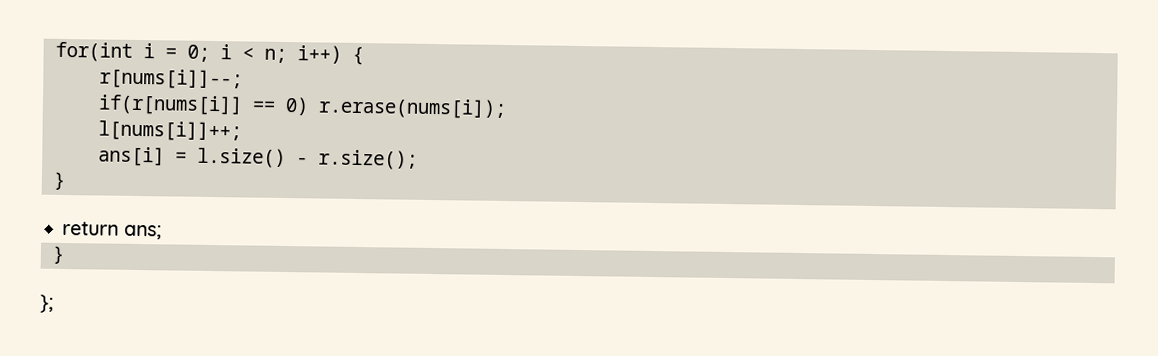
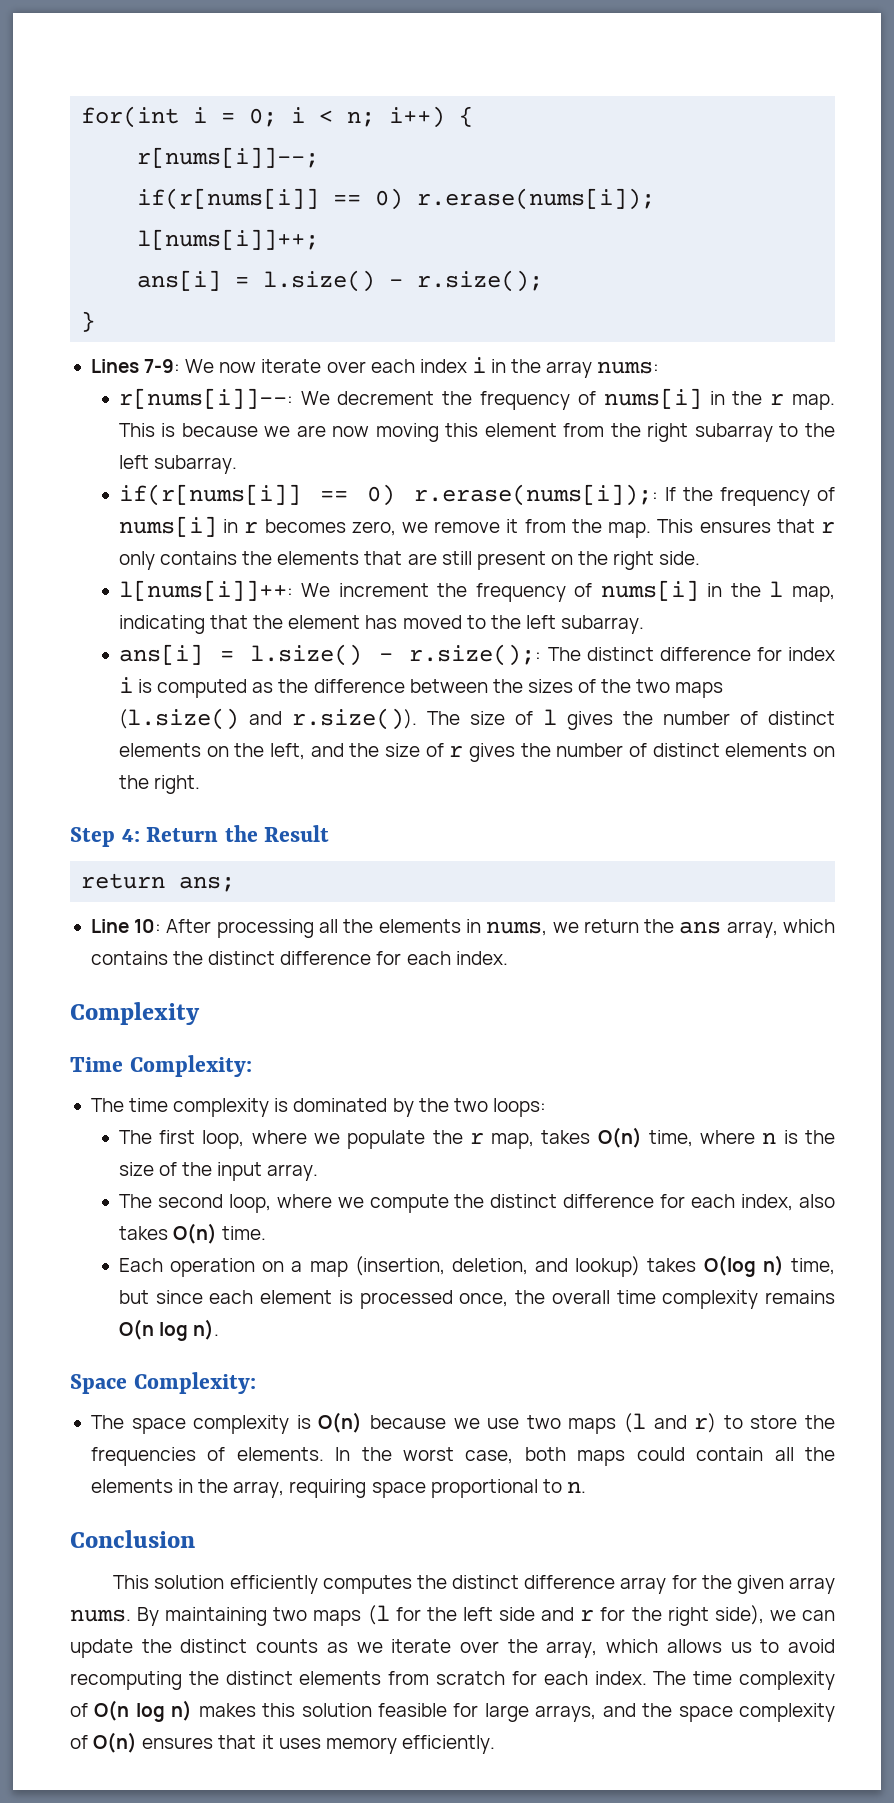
[62,220,162,240] [51,245,65,264] [40,294,54,313] return ans; // } // }; -> [90,357,660,378] [118,388,835,410] [118,423,836,442] [118,455,237,474] [118,484,835,506] [118,516,835,538] [118,551,701,570] [118,580,836,602] [118,615,645,634] [118,644,835,666] [118,677,724,698] [118,708,835,730] [118,743,836,762] [118,775,200,794] [70,825,330,847] [81,873,236,892] [90,919,835,938] [90,951,508,965] [70,1002,200,1025] [70,1055,252,1077] [90,1098,546,1117] [118,1127,836,1149] [118,1162,319,1181] [118,1194,836,1213] [118,1223,267,1244] [118,1255,836,1277] [118,1290,836,1309] [118,1319,220,1341] [70,1372,256,1394] [90,1412,836,1434] [90,1447,835,1466] [90,1479,586,1498] [70,1530,195,1548] [113,1575,836,1594] [70,1605,836,1626] [70,1639,835,1658] [70,1671,836,1690] [70,1700,836,1722] [70,1732,495,1754] Lines 7-9: We now iterate over each index i in the array nums: // r[nums[i]]--: We decrement the frequency of nums[i] in the r map. This is because we are now moving this element from the right subarray to the left subarray. // if(r[nums[i]] == 0) r.erase(nums[i]);: If the frequency of nums[i] in r becomes zero, we remove it from the map. This ensures that r only contains the elements that are still present on the right side. // l[nums[i]]++: We increment the frequency of nums[i] in the l map, indicating that the element has moved to the left subarray. // ans[i] = l.size() - r.size();: The distinct difference for index i is computed as the difference between the sizes of the two maps (l.size() and r.size()). The size of l gives the number of distinct elements on the left, and the size of r gives the number of distinct elements on the right. // Step 4: Return the Result // return ans; // Line 10: After processing all the elements in nums, we return the ans array, which contains the distinct difference for each index. // Complexity // Time Complexity: // The time complexity is dominated by the two loops: // The first loop, where we populate the r map, takes O(n) time, where n is the size of the input array. // The second loop, where we compute the distinct difference for each index, also takes O(n) time. // Each operation on a map (insertion, deletion, and lookup) takes O(log n) time, but since each element is processed once, the overall time complexity remains O(n log n). // Space Complexity: // The space complexity is O(n) because we use two maps (l and r) to store the frequencies of elements. In the worst case, both maps could contain all the elements in the array, requiring space proportional to n. // Conclusion // This solution efficiently computes the distinct difference array for the given array nums. By maintaining two maps (l for the left side and r for the right side), we can update the distinct counts as we iterate over the array, which allows us to avoid recomputing the distinct elements from scratch for each index. The time complexity of O(n log n) makes this solution feasible for large arrays, and the space complexity of O(n) ensures that it uses memory efficiently.

